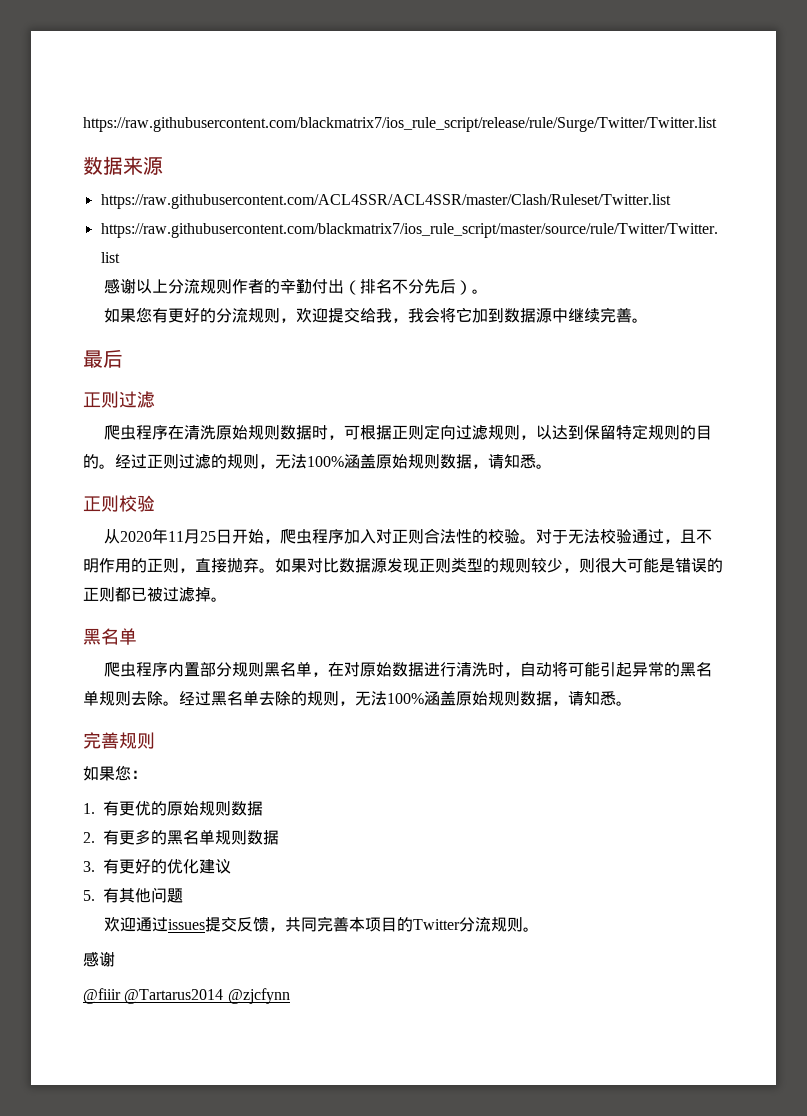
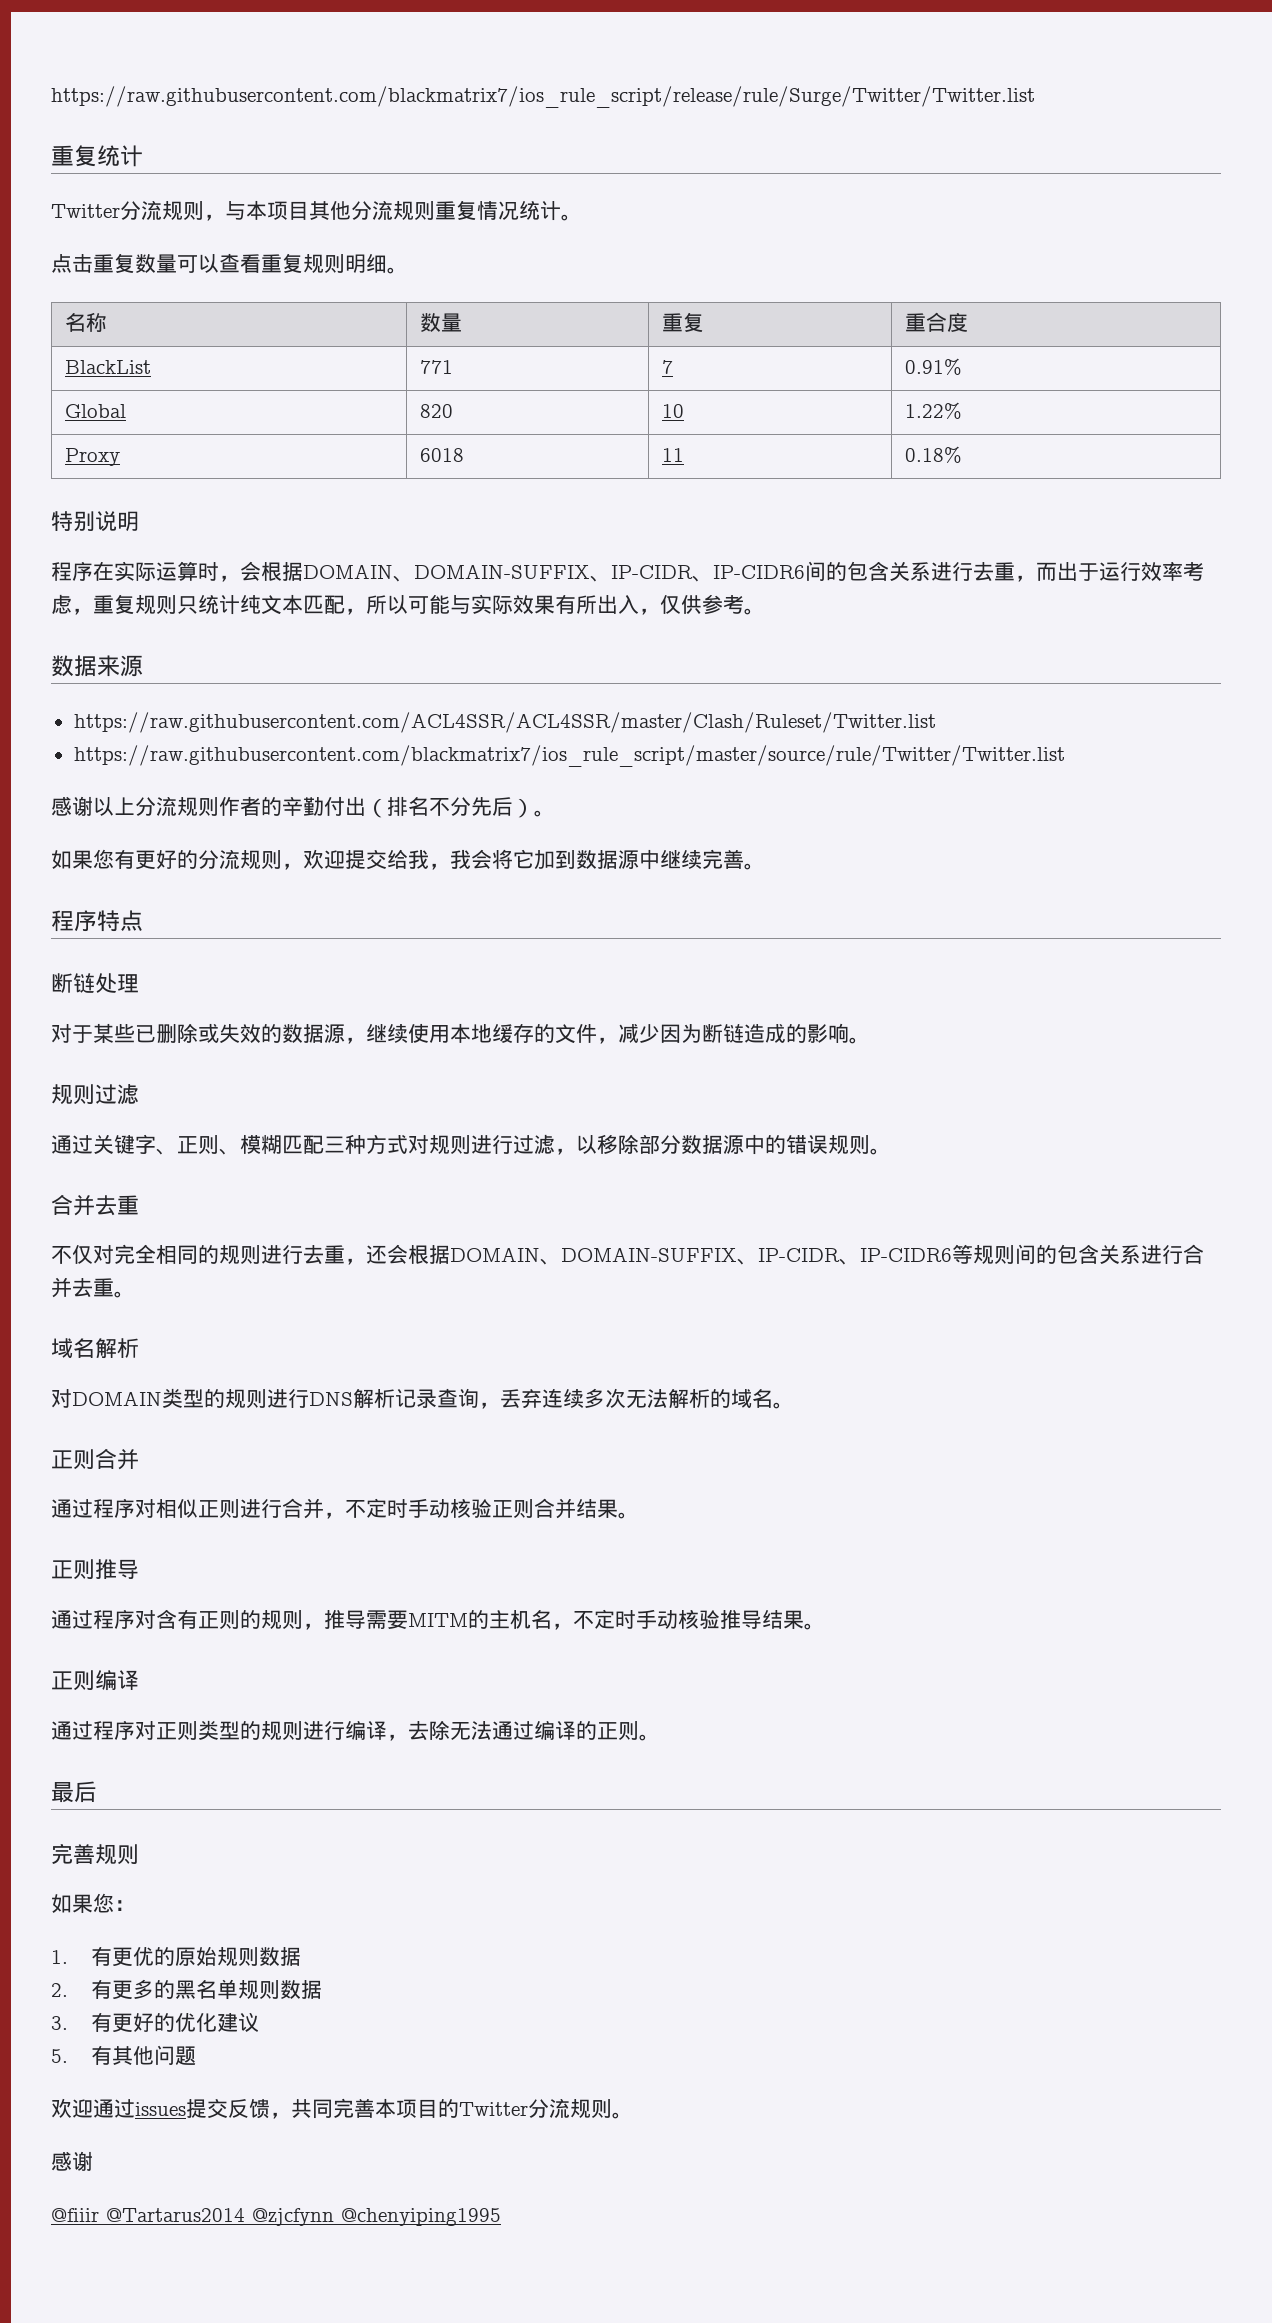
(717, 124) none -> [51,145,143,167] [51,200,582,221] [51,253,408,274] [65,312,108,332] [420,313,463,332] [662,312,705,332] [905,312,969,332] [65,360,152,374] [420,360,454,374] [662,360,674,374] [905,358,963,375] [65,404,127,418] [420,404,454,418] [662,404,685,418] [905,402,963,419] [65,448,121,466] [420,448,465,462] [662,448,685,462] [905,446,963,463] [51,511,139,532] [51,561,1204,582] [51,594,765,615] // 重复统计 // Twitter分流规则，与本项目其他分流规则重复情况统计。 // 点击重复数量可以查看重复规则明细。 // 名称 | 数量 | 重复 | 重合度 // BlackList | 771 | 7 | 0.91% // Global | 820 | 10 | 1.22% // Proxy | 6018 | 11 | 0.18% // 特别说明 // 程序在实际运算时，会根据DOMAIN、DOMAIN-SUFFIX、IP-CIDR、IP-CIDR6间的包含关系进行去重，而出于运行效率考虑，重复规则只统计纯文本匹配，所以可能与实际效果有所出入，仅供参考。
[83,349,123,368] [83,391,155,408] [104,424,713,440] [83,453,552,469] [83,495,155,512] [104,528,713,544] [83,557,723,573] [83,586,227,602] [83,628,137,645] [104,661,713,677] [83,690,632,706] 最后 // 正则过滤 // 爬虫程序在清洗原始规则数据时，可根据正则定向过滤规则，以达到保留特定规则的目的。经过正则过滤的规则，无法100%涵盖原始规则数据，请知悉。 // 正则校验 // 从2020年11月25日开始，爬虫程序加入对正则合法性的校验。对于无法校验通过，且不明作用的正则，直接抛弃。如果对比数据源发现正则类型的规则较少，则很大可能是错误的正则都已被过滤掉。 // 黑名单 // 爬虫程序内置部分规则黑名单，在对原始数据进行清洗时，自动将可能引起异常的黑名单规则去除。经过黑名单去除的规则，无法100%涵盖原始规则数据，请知悉。 -> [51,910,143,932] [51,973,139,993] [51,1023,870,1044] [51,1084,139,1105] [51,1134,891,1155] [51,1194,139,1216] [51,1244,1204,1265] [51,1277,135,1298] [51,1338,139,1359] [51,1388,794,1409] [51,1448,139,1470] [51,1498,639,1519] [51,1559,139,1580] [51,1609,825,1630] [51,1670,139,1691] [51,1720,660,1741] [51,1781,97,1803] 程序特点 // 断链处理 // 对于某些已删除或失效的数据源，继续使用本地缓存的文件，减少因为断链造成的影响。 // 规则过滤 // 通过关键字、正则、模糊匹配三种方式对规则进行过滤，以移除部分数据源中的错误规则。 // 合并去重 // 不仅对完全相同的规则进行去重，还会根据DOMAIN、DOMAIN-SUFFIX、IP-CIDR、IP-CIDR6等规则间的包含关系进行合并去重。 // 域名解析 // 对DOMAIN类型的规则进行DNS解析记录查询，丢弃连续多次无法解析的域名。 // 正则合并 // 通过程序对相似正则进行合并，不定时手动核验正则合并结果。 // 正则推导 // 通过程序对含有正则的规则，推导需要MITM的主机名，不定时手动核验推导结果。 // 正则编译 // 通过程序对正则类型的规则进行编译，去除无法通过编译的正则。 // 最后
(290, 996) none -> [341,2208,501,2226] @chenyiping1995

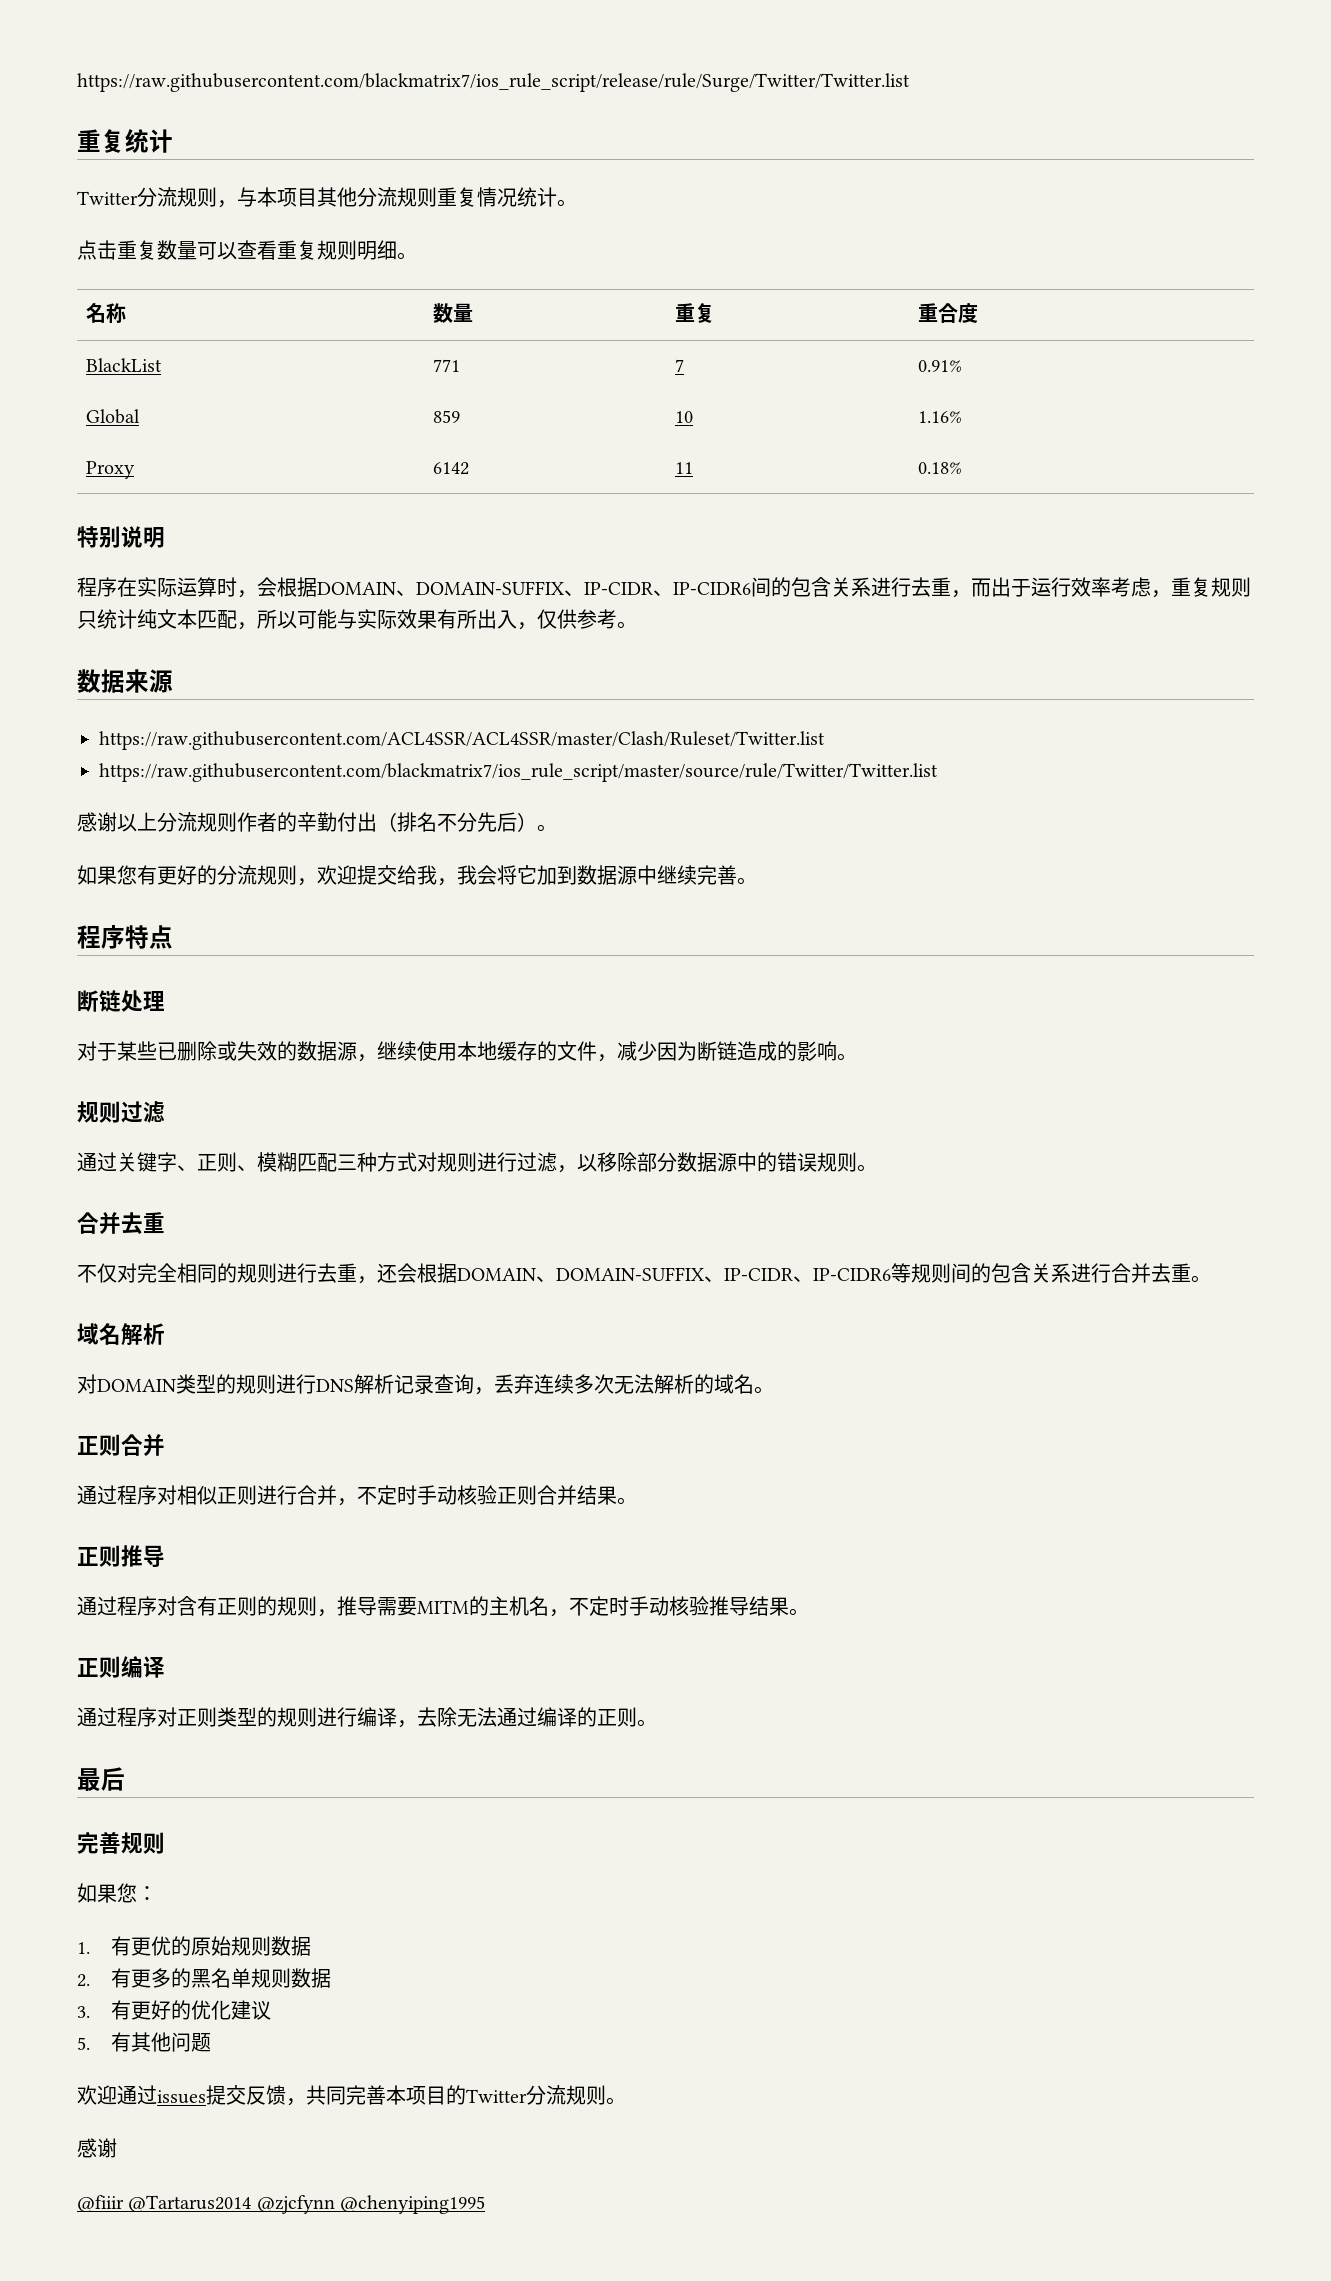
[420,404,454,418] 820 -> [432,410,460,423] 859
[905,402,963,419] 1.22% -> [917,411,962,423] 1.16%
[420,448,465,462] 6018 -> [432,462,469,475] 6142

